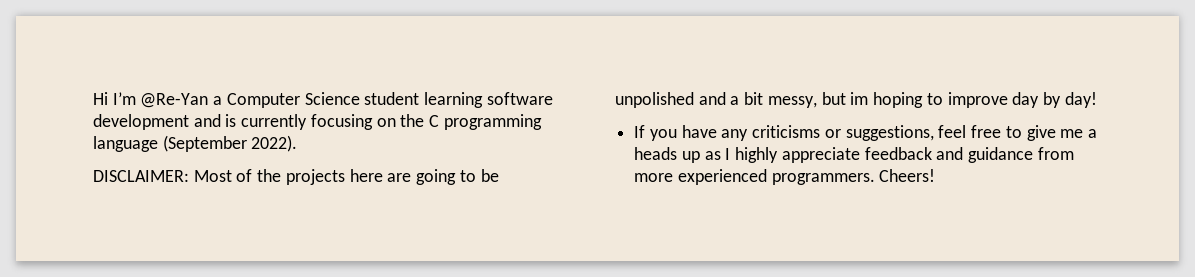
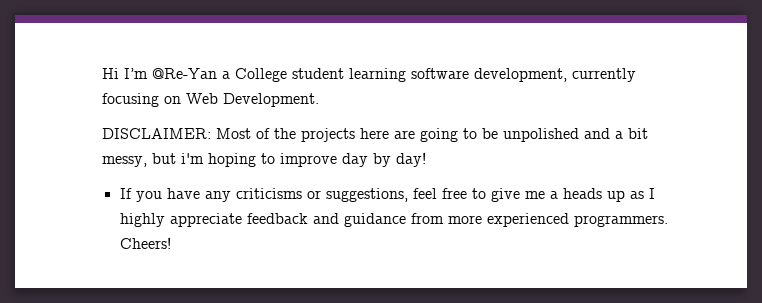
[226,92,360,108] Computer Science -> [235,68,287,82] College
[93,114,542,130] [93,135,298,152] development and is currently focusing on the C programming language (September 2022). -> [474,68,636,82] [102,93,319,107] development, currently focusing on Web Development.
[850,92,869,105] im -> [181,153,204,164] i'm

